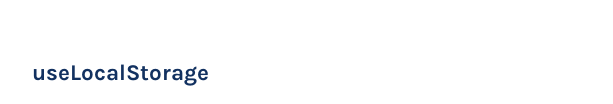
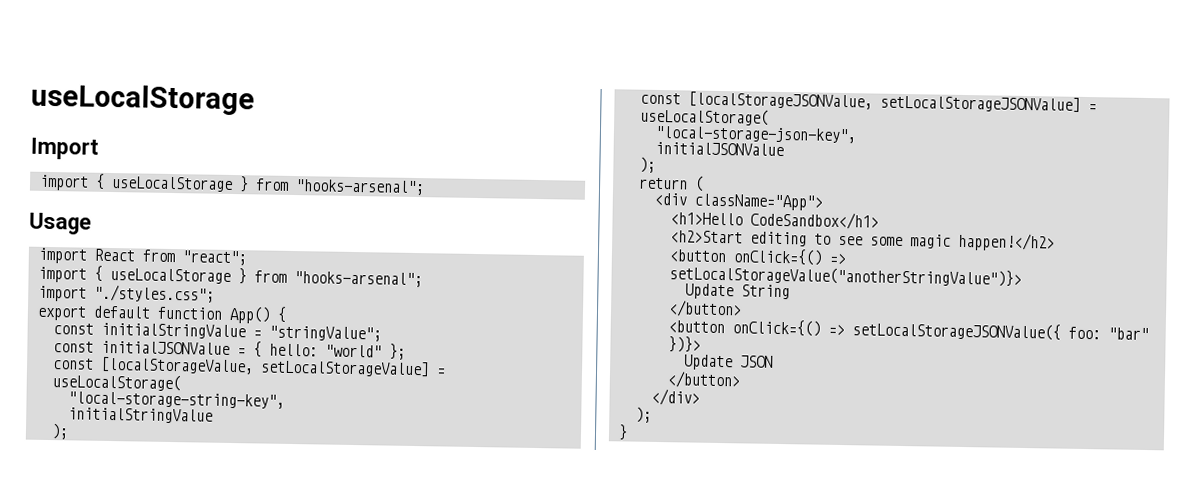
[32,64,209,86] useLocalStorage -> [31,83,255,116] [30,137,99,160] [38,173,425,196] [29,212,92,235] [37,247,247,266] [37,265,423,288] [37,284,215,303] [36,305,287,324] [52,322,382,342] [52,340,406,360] [51,356,446,378] [51,373,181,392] [67,391,285,409] [67,407,213,424] [50,423,69,440] [639,91,1097,113] [639,107,769,126] [654,125,857,144] [654,141,784,157] [638,156,656,173] [638,175,704,192] [653,192,823,211] [669,211,879,230] [669,230,1055,252] [668,248,846,266] [668,265,1022,287] [684,283,790,300] [667,300,742,318] [667,319,1149,341] [667,336,701,353] [683,354,773,371] [666,371,741,389] [650,388,700,406] [634,406,652,423] [617,424,628,441] useLocalStorage // Import // import { useLocalStorage } from "hooks-arsenal"; // Usage // import React from "react"; // import { useLocalStorage } from "hooks-arsenal"; // import "./styles.css"; // export default function App() { // const initialStringValue = "stringValue"; // const initialJSONValue = { hello: "world" }; // const [localStorageValue, setLocalStorageValue] = useLocalStorage( // "local-storage-string-key", // initialStringValue // ); // const [localStorageJSONValue, setLocalStorageJSONValue] = useLocalStorage( // "local-storage-json-key", // initialJSONValue // ); // return ( // <div className="App"> // <h1>Hello CodeSandbox</h1> // <h2>Start editing to see some magic happen!</h2> // <button onClick={() => setLocalStorageValue("anotherStringValue")}> // Update String // </button> // <button onClick={() => setLocalStorageJSONValue({ foo: "bar" })}> // Update JSON // </button> // </div> // ); // }

